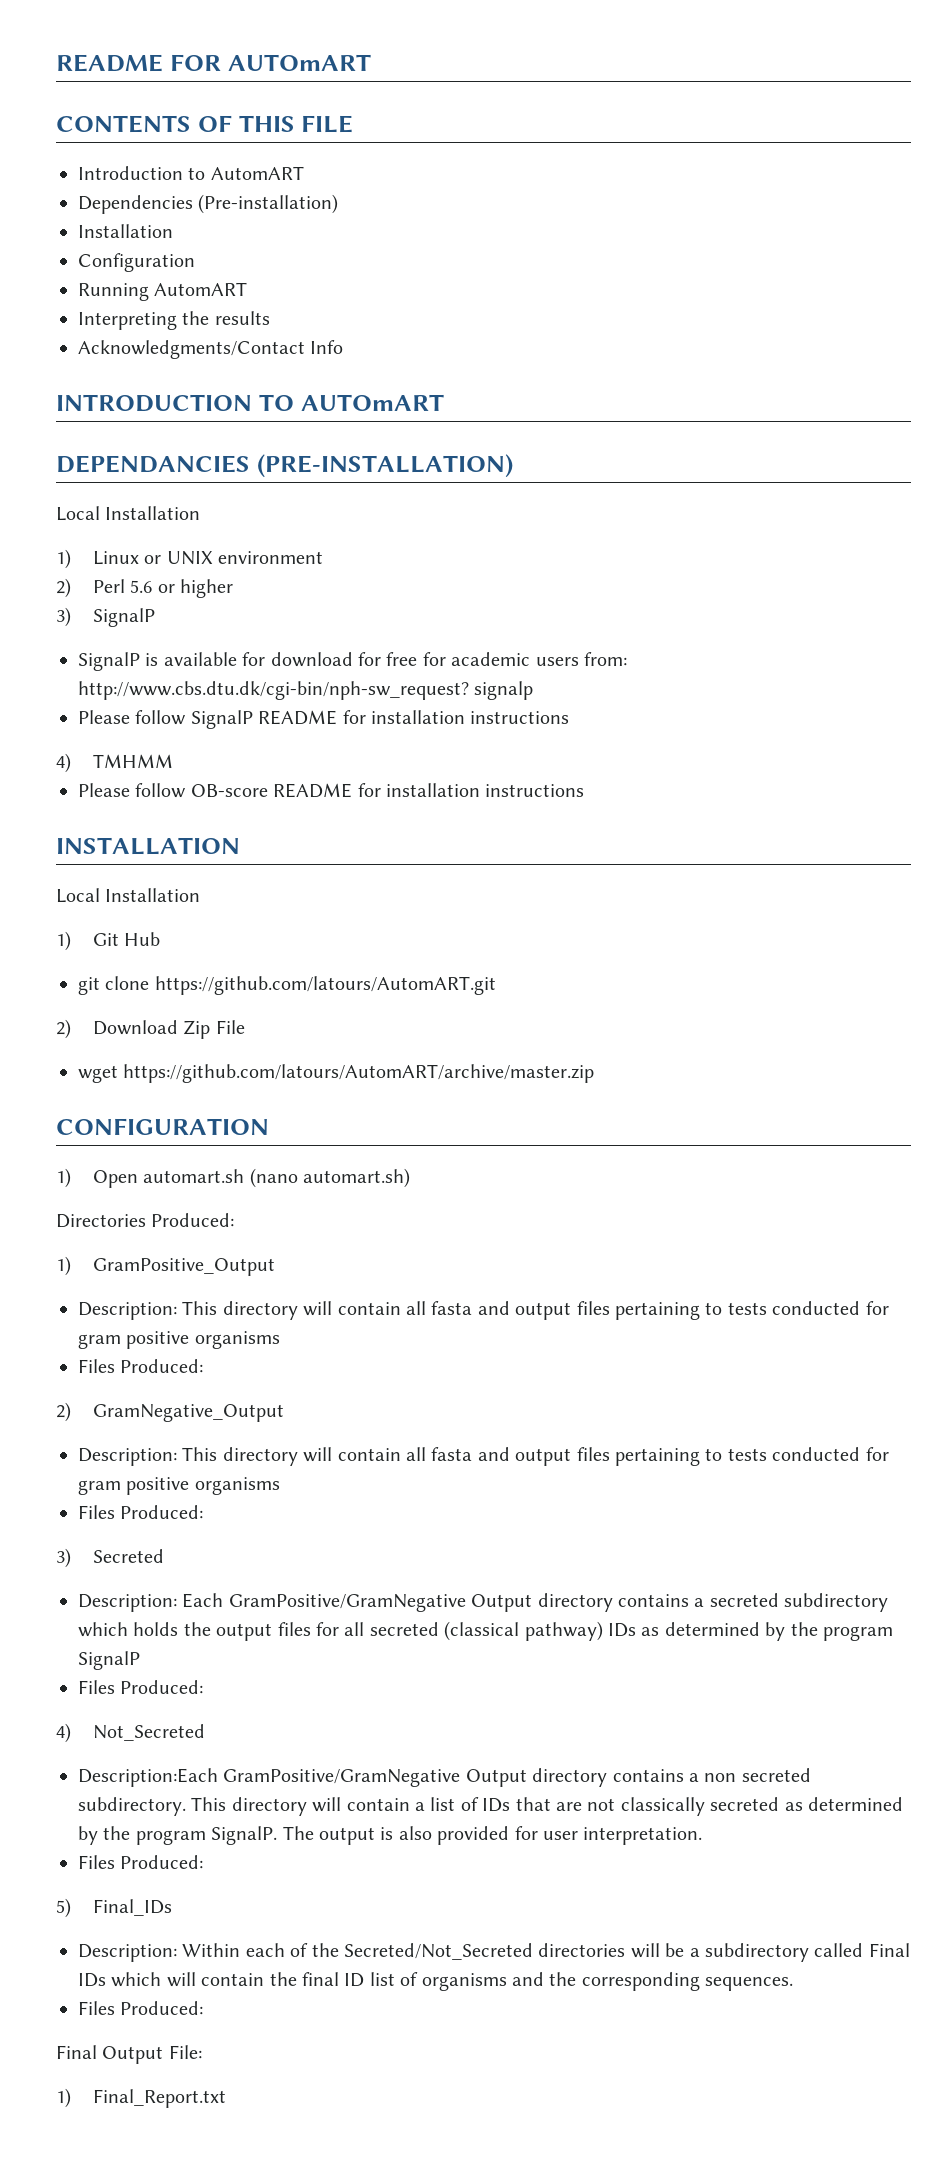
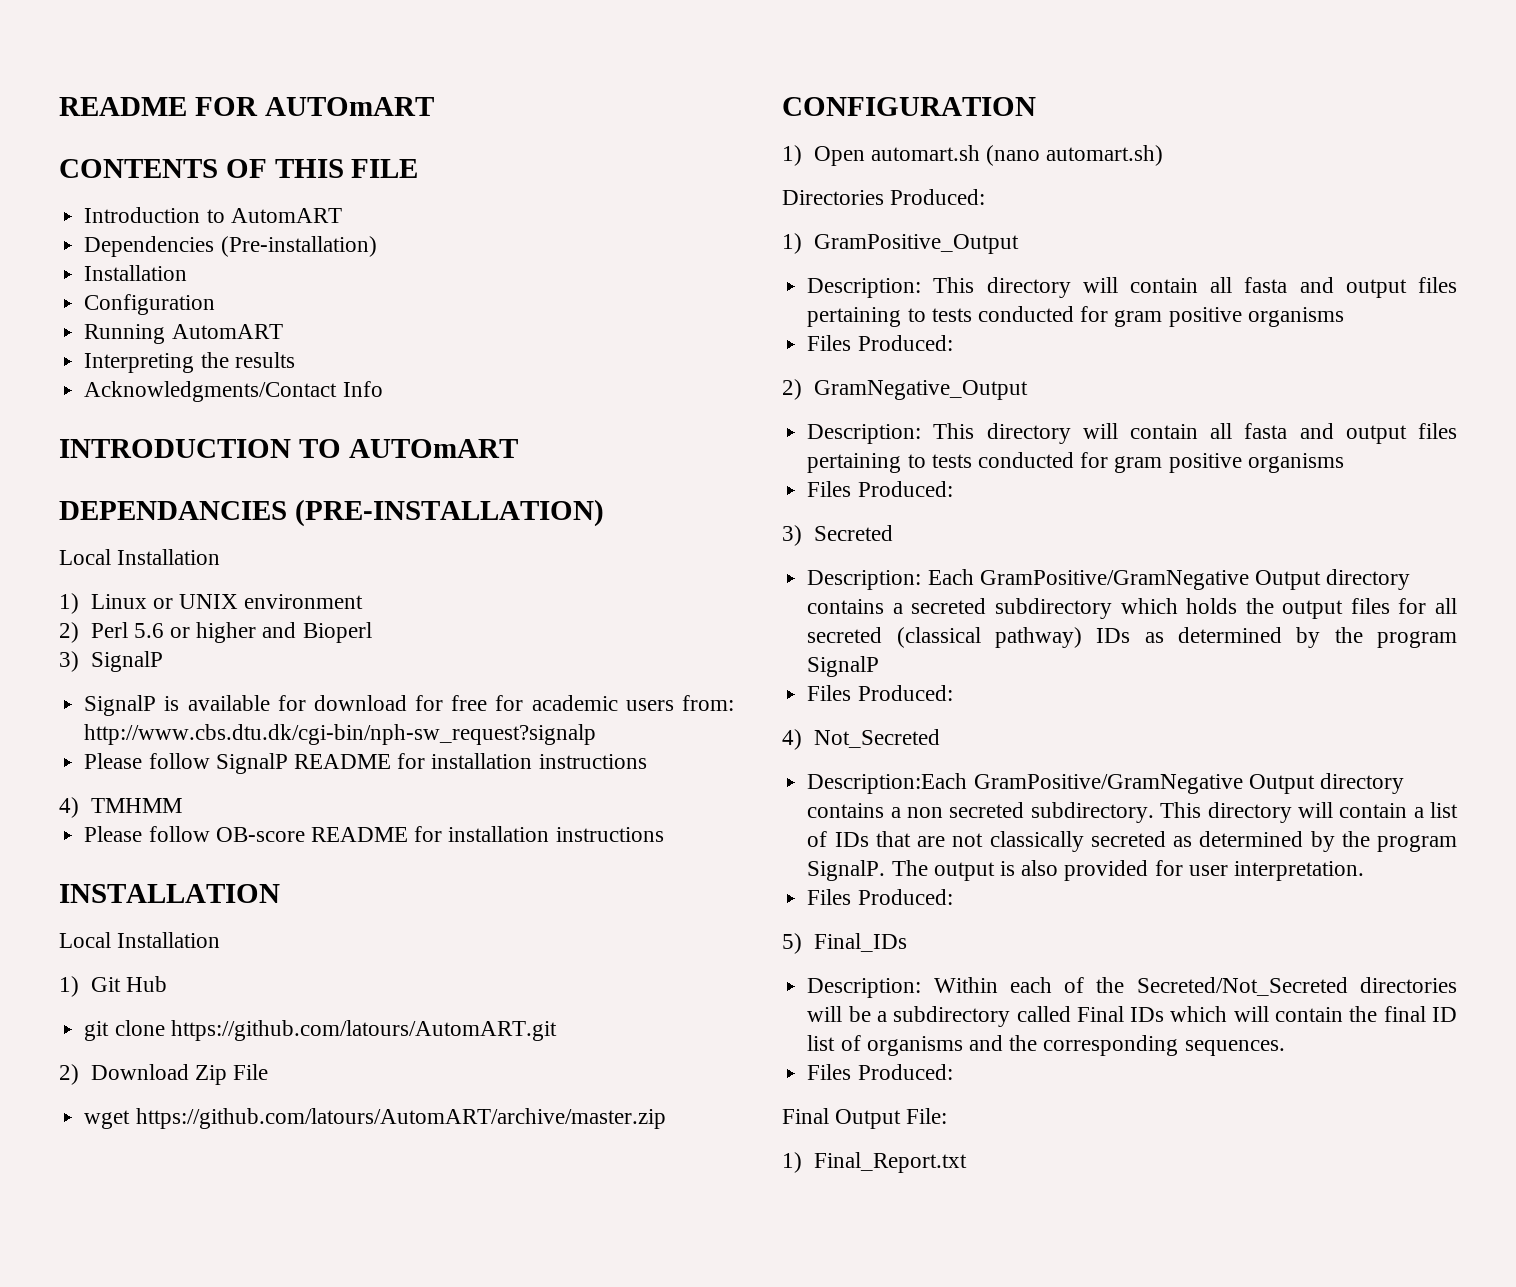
(234, 588) none -> [262,622,372,643] and Bioperl
[78,681,534,700] http://www.cbs.dtu.dk/cgi-bin/nph-sw_request? signalp -> [84,724,597,745] http://www.cbs.dtu.dk/cgi-bin/nph-sw_request?signalp

